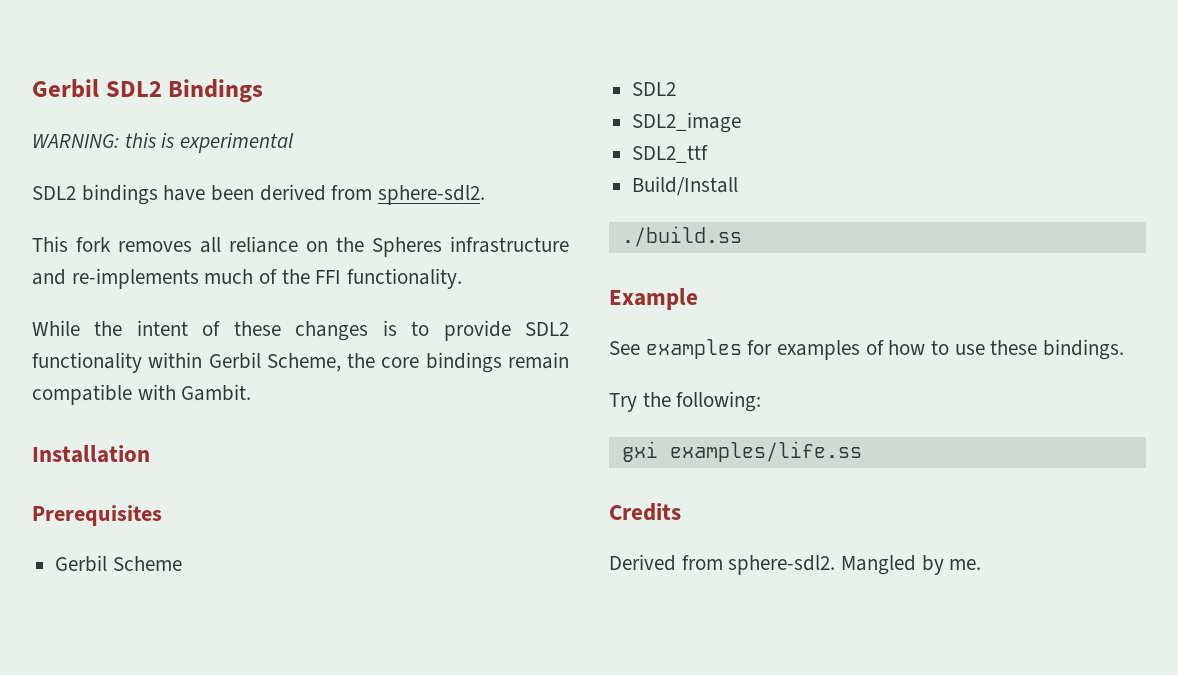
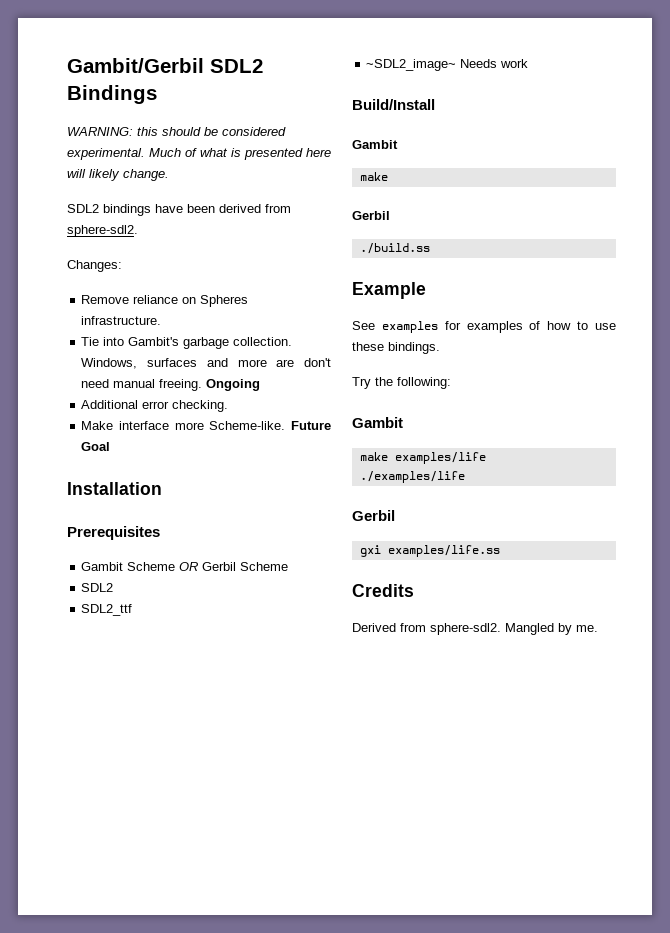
[32,79,99,98] Gerbil -> [67,58,204,73] Gambit/Gerbil
[161,132,295,153] is experimental -> [162,127,286,136] [67,148,331,160] [67,169,169,181] should be considered experimental. Much of what is presented here will likely change.
[32,236,569,257] [32,268,463,289] [32,320,569,341] [32,352,569,373] [32,384,252,405] This fork removes all reliance on the Spheres infrastructure and re-implements much of the FFI functionality. // While the intent of these changes is to provide SDL2 functionality within Gerbil Scheme, the core bindings remain compatible with Gambit. -> [67,260,122,272] [81,295,249,307] [81,316,162,325] [81,337,293,349] [81,358,331,369] [81,379,261,391] [81,400,229,412] [81,421,331,430] [81,442,111,451] Changes: // Remove reliance on Spheres infrastructure. // Tie into Gambit's garbage collection. Windows, surfaces and more are don't need manual freeing. Ongoing // Additional error checking. // Make interface more Scheme-like. Future Goal
(162, 515) none -> [81,562,199,571] Gambit Scheme OR
[632,112,742,133] // SDL2_image -> (114, 587) none
[632,176,739,196] Build/Install -> [366,59,529,71] [352,99,435,110] [352,140,398,149] [359,172,388,181] [352,211,390,220] ~SDL2_image~ Needs work // Build/Install // Gambit // make // Gerbil
(762, 401) none -> [352,417,403,428] [359,452,486,464] [359,471,465,483] [352,510,395,521] // Gambit // make examples/life // ./examples/life // Gerbil

